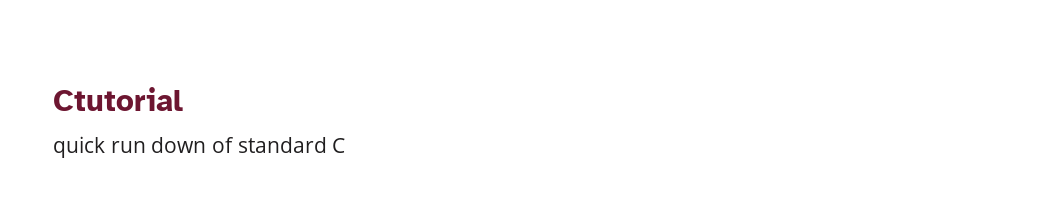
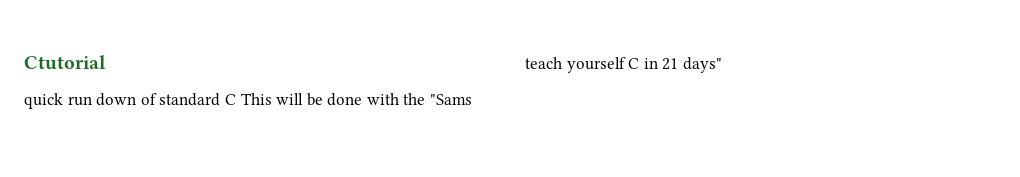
(346, 145) none -> [240,93,473,106] [525,57,722,73] This will be done with the "Sams teach yourself C in 21 days"

